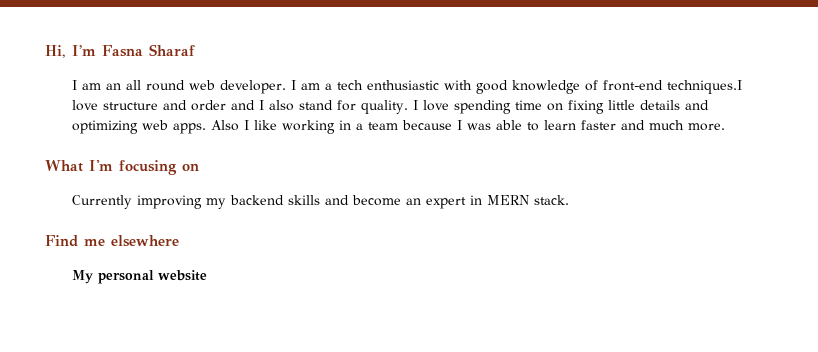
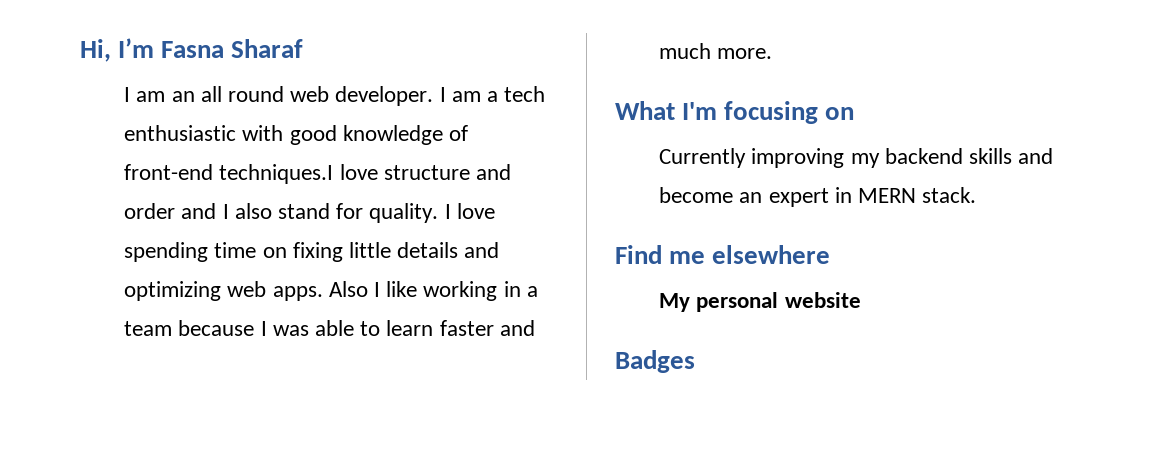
(208, 275) none -> [615,350,695,373] // Badges

